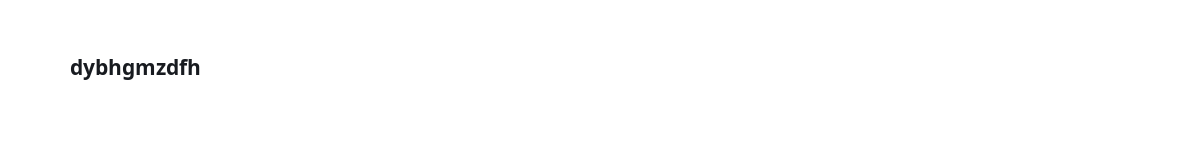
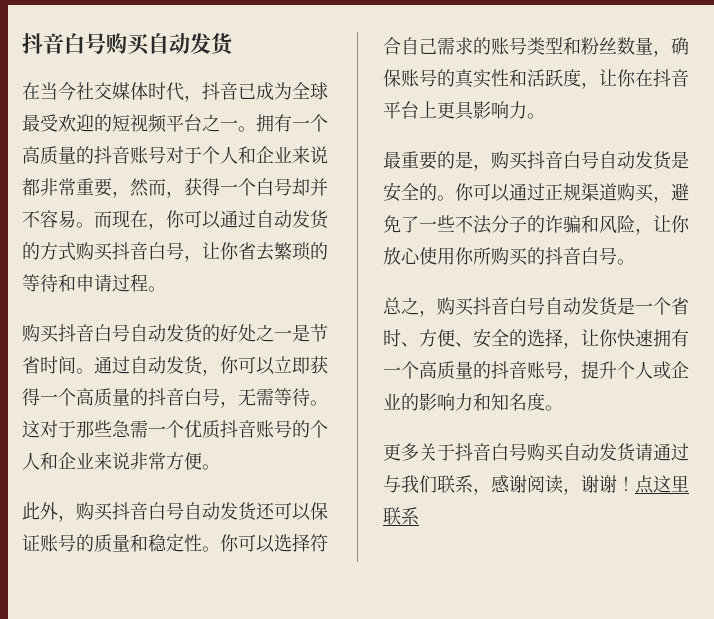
[70,59,201,80] dybhgmzdfh -> [22,33,235,56] [22,82,328,102] [22,114,328,133] [22,146,328,165] [22,178,328,198] [22,210,329,230] [22,242,328,262] [22,274,166,292] [22,324,328,343] [22,356,328,376] [22,388,328,408] [22,420,328,439] [22,452,220,470] [22,502,328,522] [22,533,328,553] [383,37,689,57] [383,69,689,89] [383,101,545,120] [383,151,689,171] [383,182,689,203] [383,215,690,235] [383,247,635,266] [383,297,689,317] [383,328,689,349] [383,361,689,381] [383,393,563,411] [383,443,689,462] [383,475,689,495] [383,507,419,525] 抖音白号购买自动发货 // 在当今社交媒体时代，抖音已成为全球最受欢迎的短视频平台之一。拥有一个高质量的抖音账号对于个人和企业来说都非常重要，然而，获得一个白号却并不容易。而现在，你可以通过自动发货的方式购买抖音白号，让你省去繁琐的等待和申请过程。 // 购买抖音白号自动发货的好处之一是节省时间。通过自动发货，你可以立即获得一个高质量的抖音白号，无需等待。这对于那些急需一个优质抖音账号的个人和企业来说非常方便。 // 此外，购买抖音白号自动发货还可以保证账号的质量和稳定性。你可以选择符合自己需求的账号类型和粉丝数量，确保账号的真实性和活跃度，让你在抖音平台上更具影响力。 // 最重要的是，购买抖音白号自动发货是安全的。你可以通过正规渠道购买，避免了一些不法分子的诈骗和风险，让你放心使用你所购买的抖音白号。 // 总之，购买抖音白号自动发货是一个省时、方便、安全的选择，让你快速拥有一个高质量的抖音账号，提升个人或企业的影响力和知名度。 // 更多关于抖音白号购买自动发货请通过与我们联系，感谢阅读，谢谢！点这里联系

